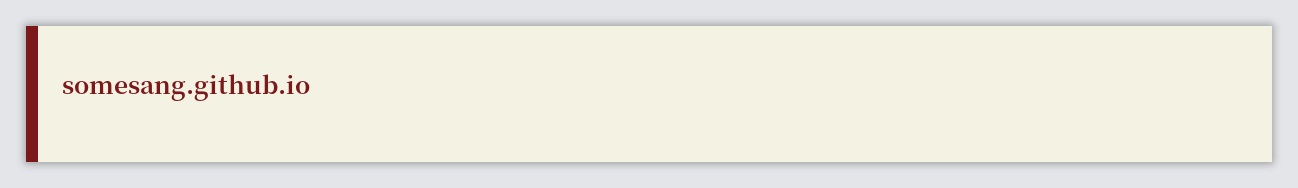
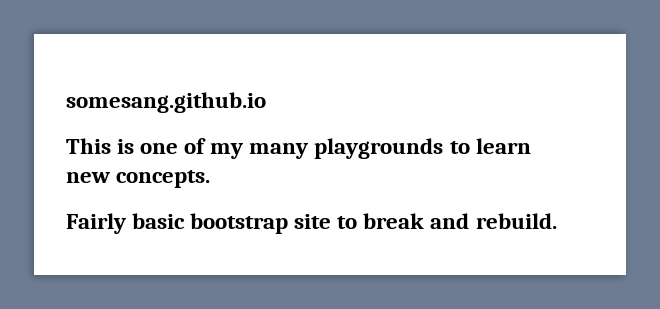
(310, 87) none -> [66,138,531,159] [66,170,211,188] [66,213,557,234] // This is one of my many playgrounds to learn new concepts. // Fairly basic bootstrap site to break and rebuild.

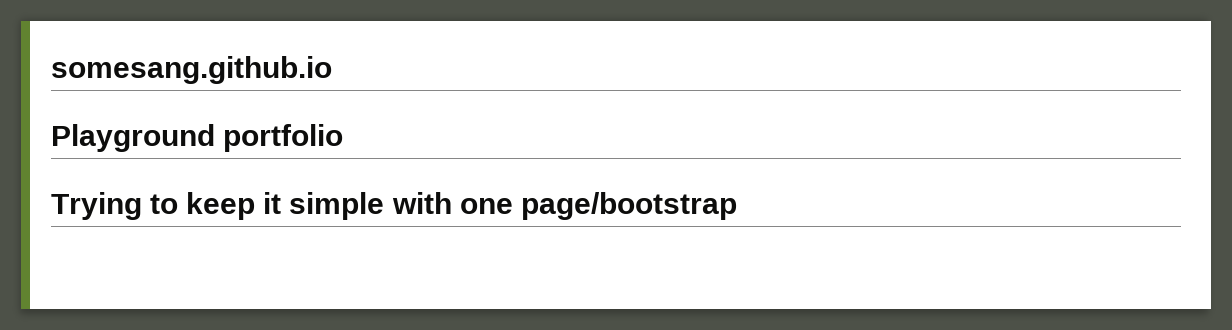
[66,138,531,159] [66,170,211,188] [66,213,557,234] This is one of my many playgrounds to learn new concepts. // Fairly basic bootstrap site to break and rebuild. -> [51,124,344,152] [51,192,737,220] Playground portfolio // Trying to keep it simple with one page/bootstrap

